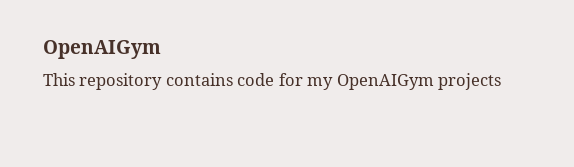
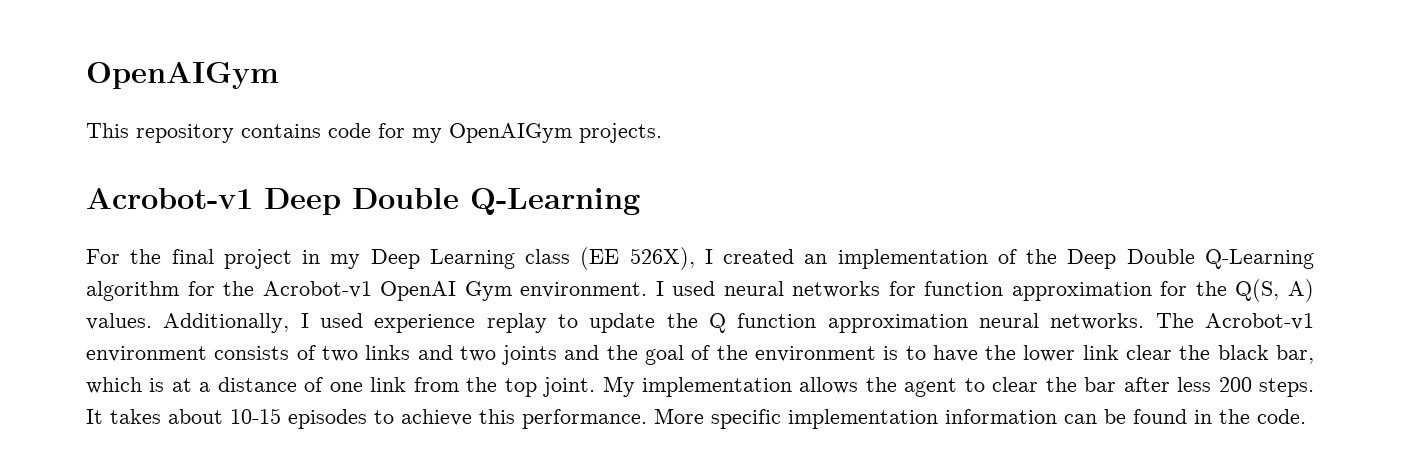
[438,73,502,90] projects -> [579,123,662,143] [86,188,640,215] [86,247,1315,270] [86,279,1314,302] [86,313,1314,333] [86,345,1315,365] [86,376,1314,397] [86,408,1306,429] projects. // Acrobot-v1 Deep Double Q-Learning // For the final project in my Deep Learning class (EE 526X), I created an implementation of the Deep Double Q-Learning algorithm for the Acrobot-v1 OpenAI Gym environment. I used neural networks for function approximation for the Q(S, A) values. Additionally, I used experience replay to update the Q function approximation neural networks. The Acrobot-v1 environment consists of two links and two joints and the goal of the environment is to have the lower link clear the black bar, which is at a distance of one link from the top joint. My implementation allows the agent to clear the bar after less 200 steps. It takes about 10-15 episodes to achieve this performance. More specific implementation information can be found in the code.

